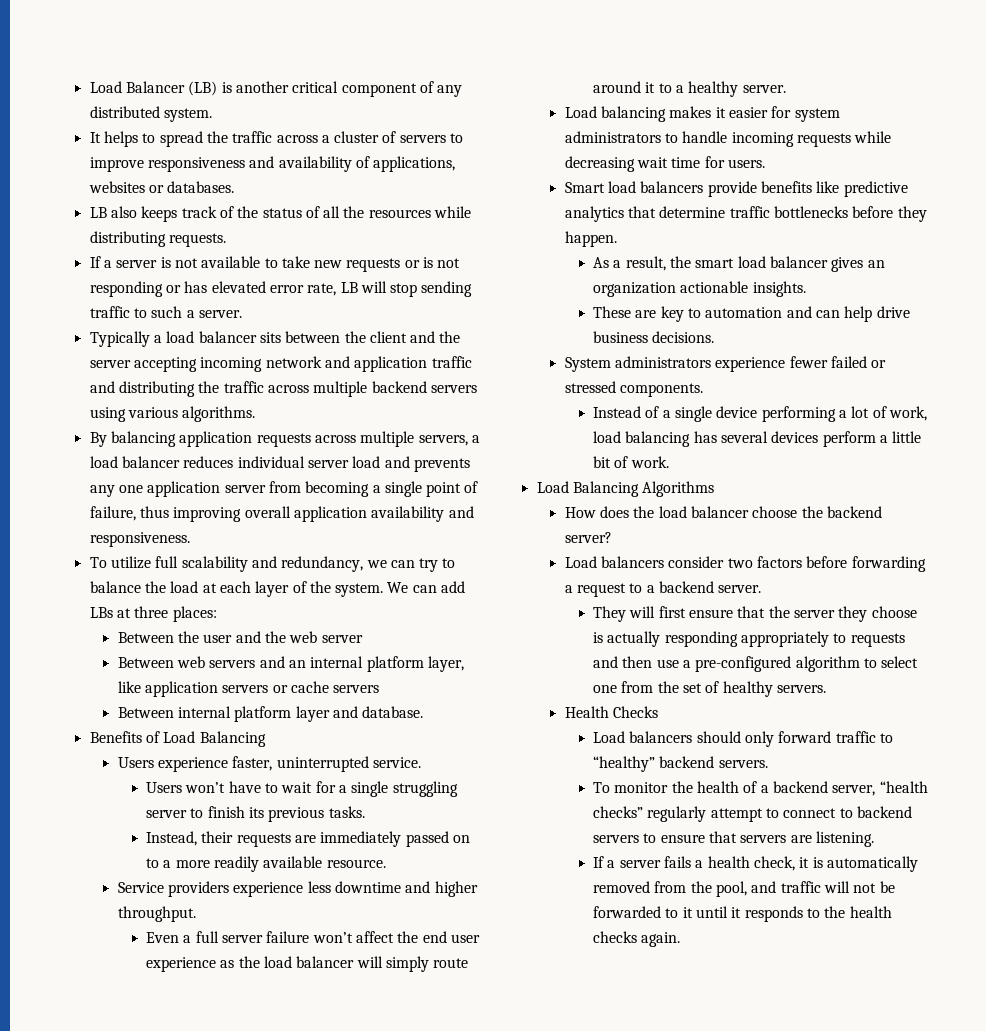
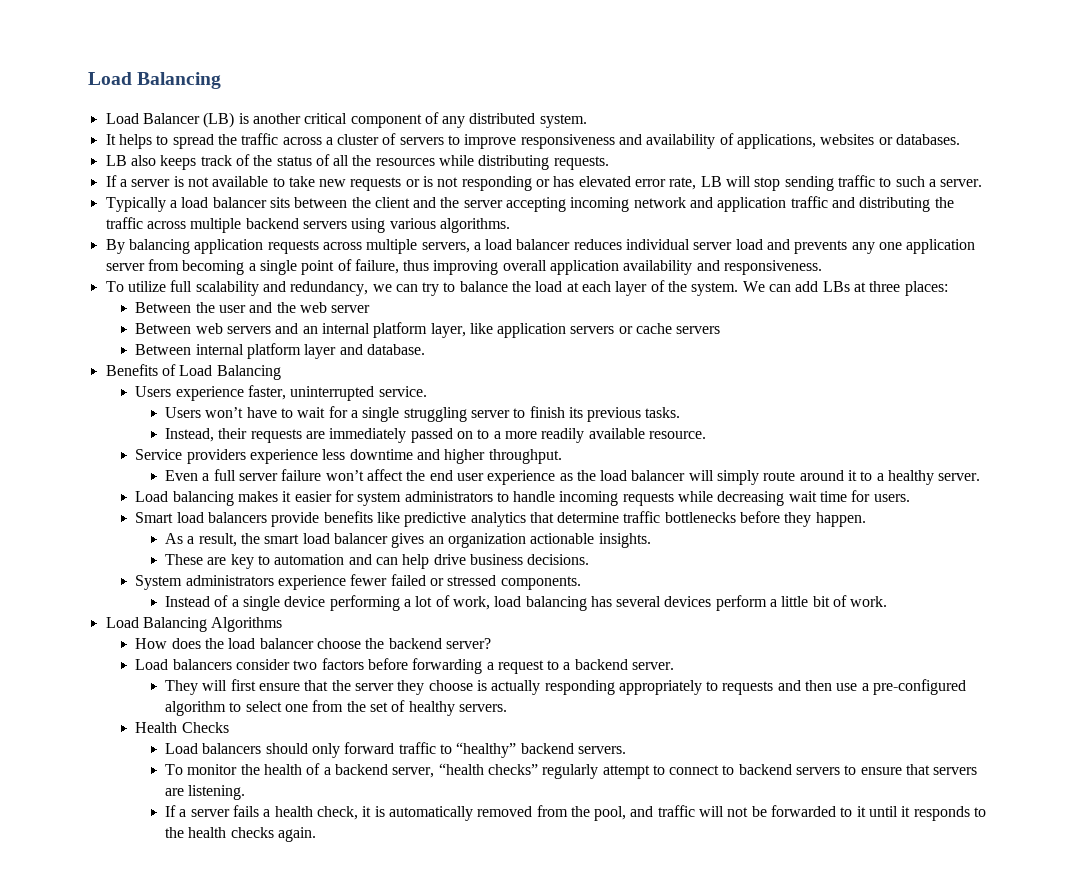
[89,81,122,93] Load -> [88,72,222,89] [105,113,139,124] Load Balancing // Load

